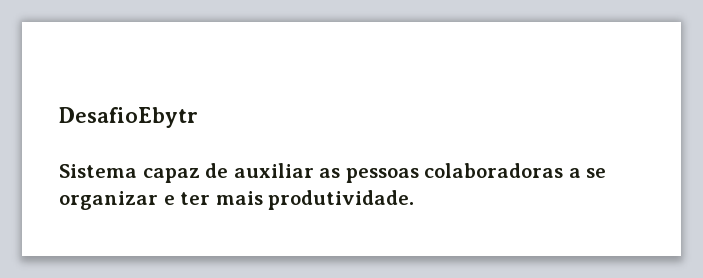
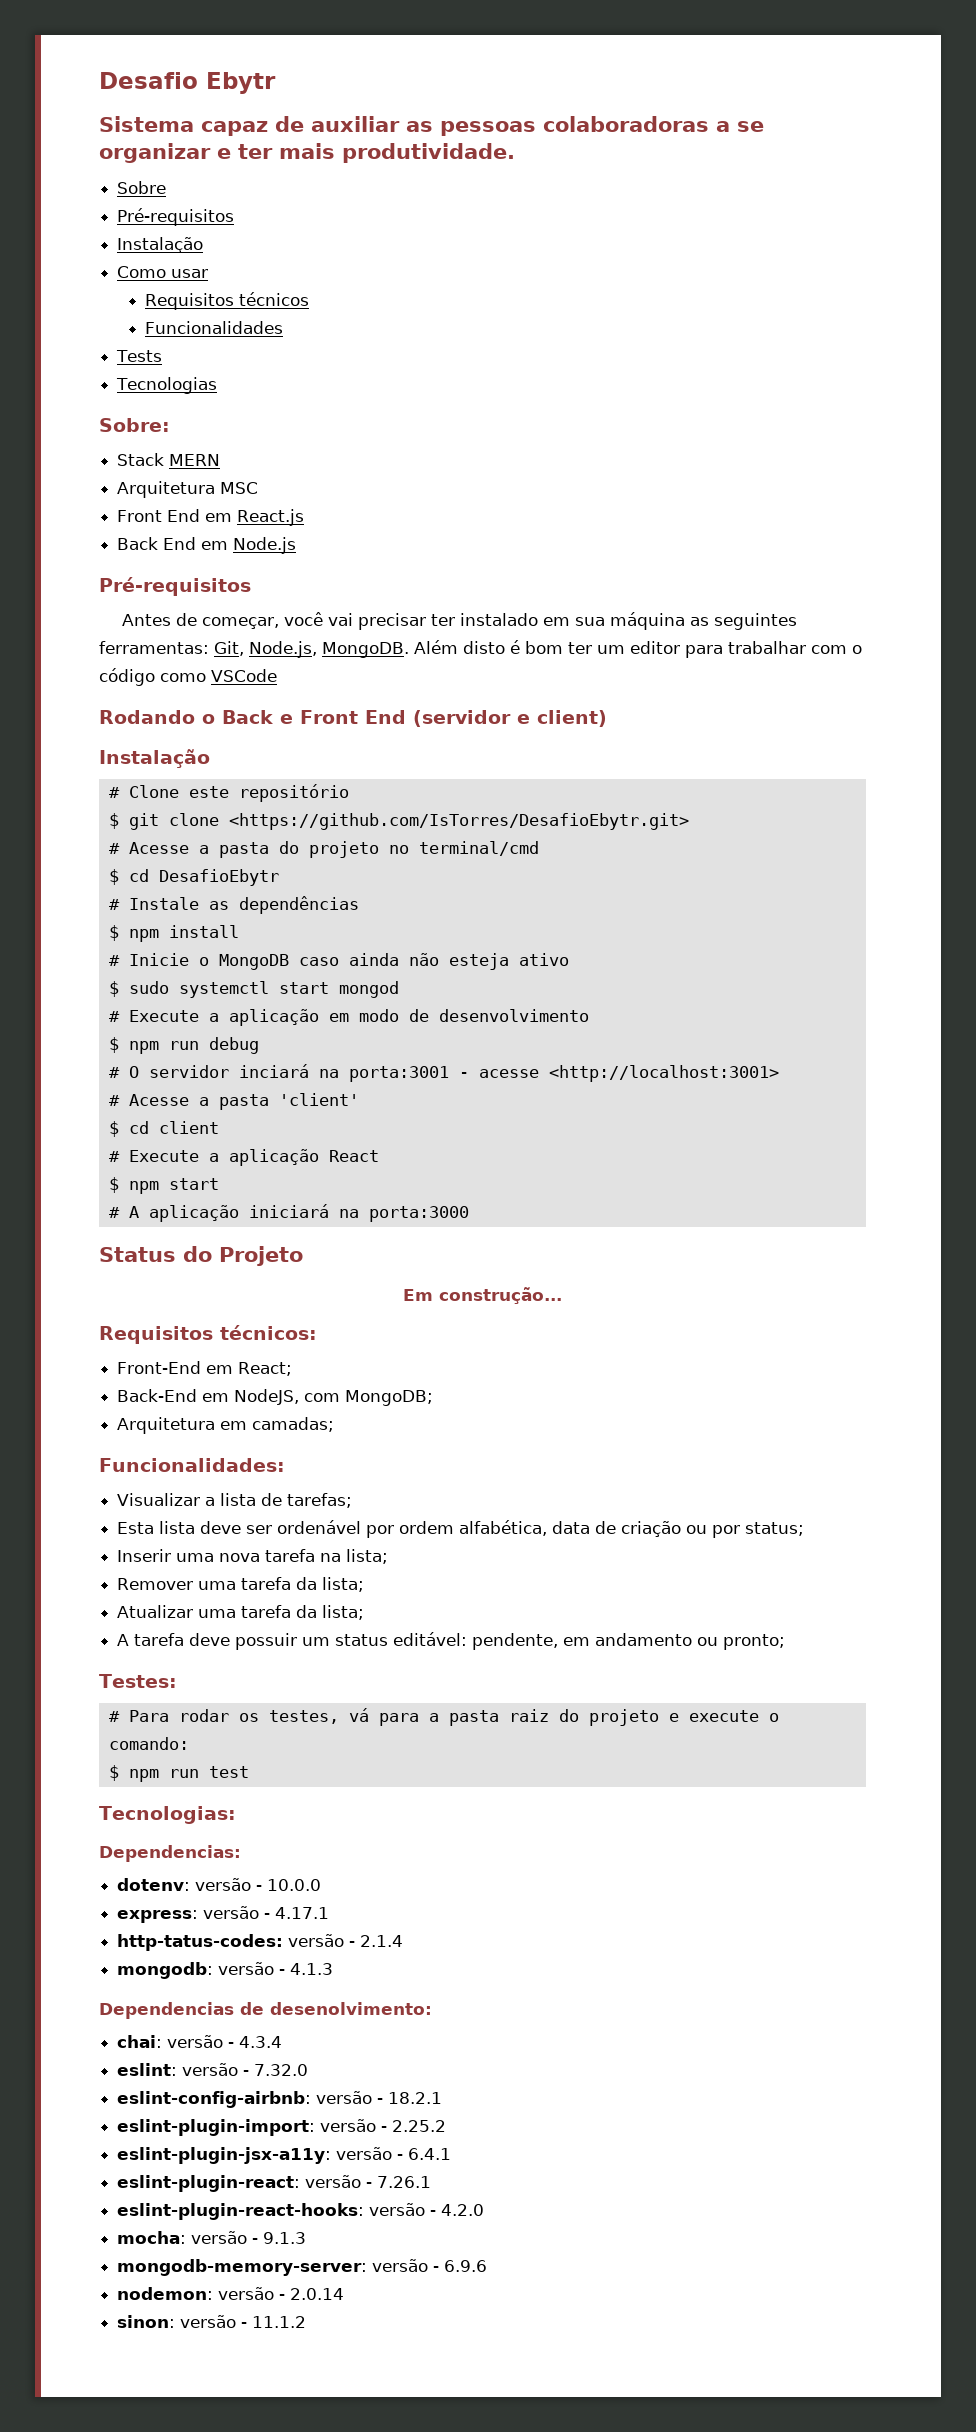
[59,107,198,128] DesafioEbytr -> [99,72,276,94] Desafio Ebytr
(415, 200) none -> [117,181,167,194] [117,208,235,226] [117,237,204,253] [117,266,209,278] [144,292,309,310] [144,321,283,334] [116,350,163,362] [116,377,218,394] [99,418,170,432] [117,453,221,466] [117,481,259,498] [117,509,305,526] [117,537,297,554] [99,577,251,596] [121,612,797,630] [99,640,862,658] [99,668,277,686] [99,710,607,727] [99,749,210,768] [108,784,349,802] [108,813,689,830] [108,841,539,858] [108,869,279,886] [108,896,359,914] [108,925,239,942] [108,953,569,970] [108,981,399,998] [108,1009,589,1026] [108,1037,259,1054] [108,1064,779,1082] [108,1093,359,1110] [108,1121,219,1137] [108,1149,379,1166] [108,1177,219,1194] [108,1204,469,1222] [99,1246,303,1266] [403,1287,562,1304] [99,1325,317,1344] [117,1361,293,1376] [117,1389,434,1406] [117,1417,335,1434] [99,1458,285,1472] [117,1493,353,1508] [117,1520,805,1538] [117,1549,389,1564] [117,1577,365,1592] [117,1605,365,1620] [117,1632,786,1650] [99,1674,177,1688] [108,1708,779,1726] [108,1737,189,1750] [108,1765,249,1782] [99,1806,236,1824] [99,1845,241,1862] [117,1878,322,1891] [117,1906,330,1923] [117,1934,404,1951] [117,1962,334,1979] [99,2002,432,2019] [117,2035,283,2048] [117,2063,309,2076] [117,2091,443,2108] [117,2119,447,2136] [117,2147,452,2164] [117,2175,432,2192] [117,2203,485,2220] [117,2231,307,2244] [117,2259,488,2276] [117,2287,345,2300] [117,2315,307,2328] // Sobre // Pré-requisitos // Instalação // Como usar // Requisitos técnicos // Funcionalidades // Tests // Tecnologias // Sobre: // Stack MERN // Arquitetura MSC // Front End em React.js // Back End em Node.js // Pré-requisitos // Antes de começar, você vai precisar ter instalado em sua máquina as seguintes ferramentas: Git, Node.js, MongoDB. Além disto é bom ter um editor para trabalhar com o código como VSCode // Rodando o Back e Front End (servidor e client) // Instalação // # Clone este repositório // $ git clone <https://github.com/IsTorres/DesafioEbytr.git> // # Acesse a pasta do projeto no terminal/cmd // $ cd DesafioEbytr // # Instale as dependências // $ npm install // # Inicie o MongoDB caso ainda não esteja ativo // $ sudo systemctl start mongod // # Execute a aplicação em modo de desenvolvimento // $ npm run debug // # O servidor inciará na porta:3001 - acesse <http://localhost:3001> // # Acesse a pasta 'client' // $ cd client // # Execute a aplicação React // $ npm start // # A aplicação iniciará na porta:3000 // Status do Projeto // Em construção... // Requisitos técnicos: // Front-End em React; // Back-End em NodeJS, com MongoDB; // Arquitetura em camadas; // Funcionalidades: // Visualizar a lista de tarefas; // Esta lista deve ser ordenável por ordem alfabética, data de criação ou por status; // Inserir uma nova tarefa na lista; // Remover uma tarefa da lista; // Atualizar uma tarefa da lista; // A tarefa deve possuir um status editável: pendente, em andamento ou pronto; // Testes: // # Para rodar os testes, vá para a pasta raiz do projeto e execute o comando: // $ npm run test // Tecnologias: // Dependencias: // dotenv: versão - 10.0.0 // express: versão - 4.17.1 // http-tatus-codes: versão - 2.1.4 // mongodb: versão - 4.1.3 // Dependencias de desenolvimento: // chai: versão - 4.3.4 // eslint: versão - 7.32.0 // eslint-config-airbnb: versão - 18.2.1 // eslint-plugin-import: versão - 2.25.2 // eslint-plugin-jsx-a11y: versão - 6.4.1 // eslint-plugin-react: versão - 7.26.1 // eslint-plugin-react-hooks: versão - 4.2.0 // mocha: versão - 9.1.3 // mongodb-memory-server: versão - 6.9.6 // nodemon: versão - 2.0.14 // sinon: versão - 11.1.2

